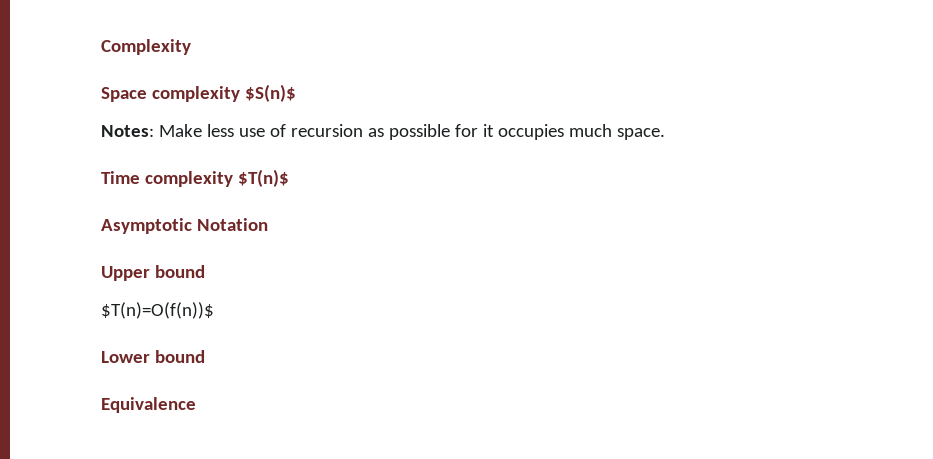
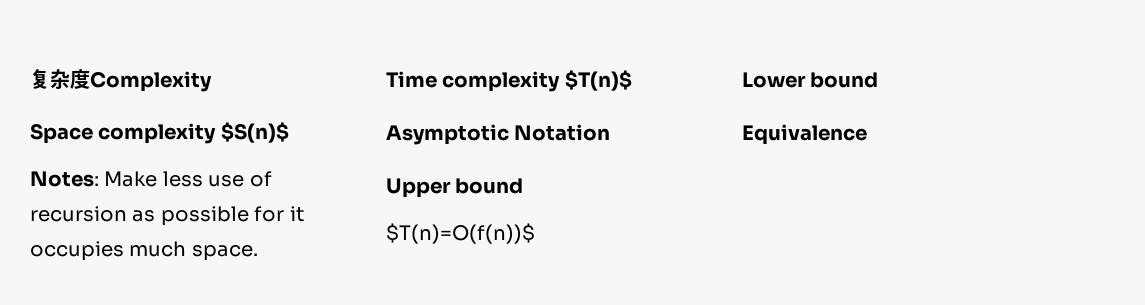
(101, 47) none -> [30,69,90,89] 复杂度

